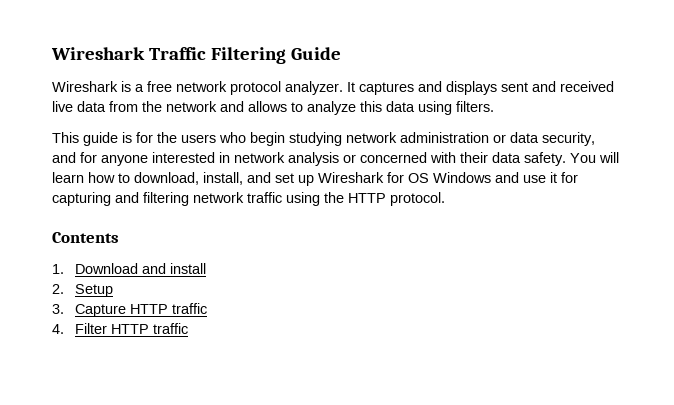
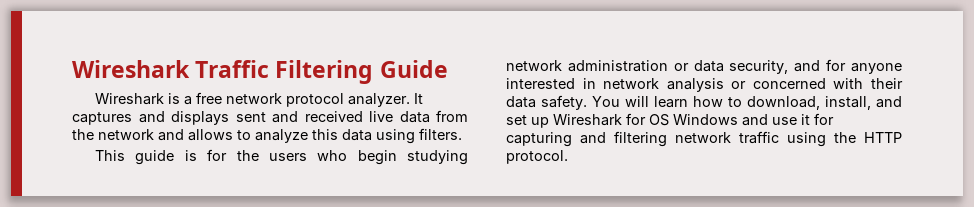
[52,232,119,243] [52,263,206,274] [52,284,113,297] [52,303,207,317] [52,323,188,334] // Contents // 1. Download and install // 2. Setup // 3. Capture HTTP traffic // 4. Filter HTTP traffic -> (568, 157) none

